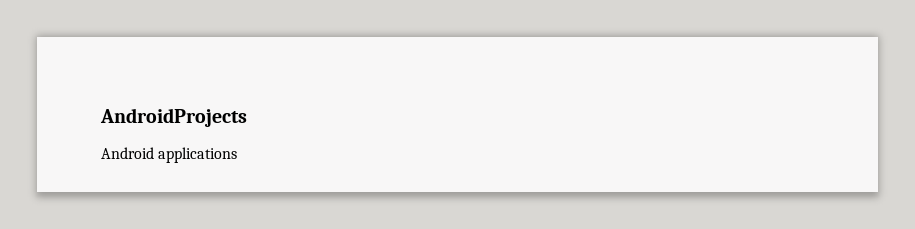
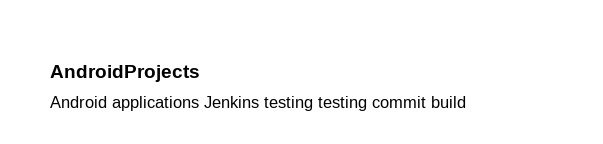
(238, 155) none -> [204,96,466,111] Jenkins testing testing commit build

